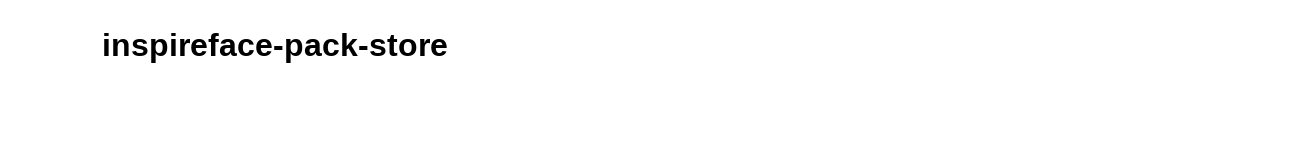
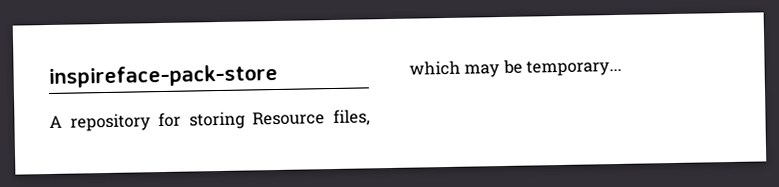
(448, 48) none -> [49,109,370,132] [409,59,623,78] // A repository for storing Resource files, which may be temporary...

